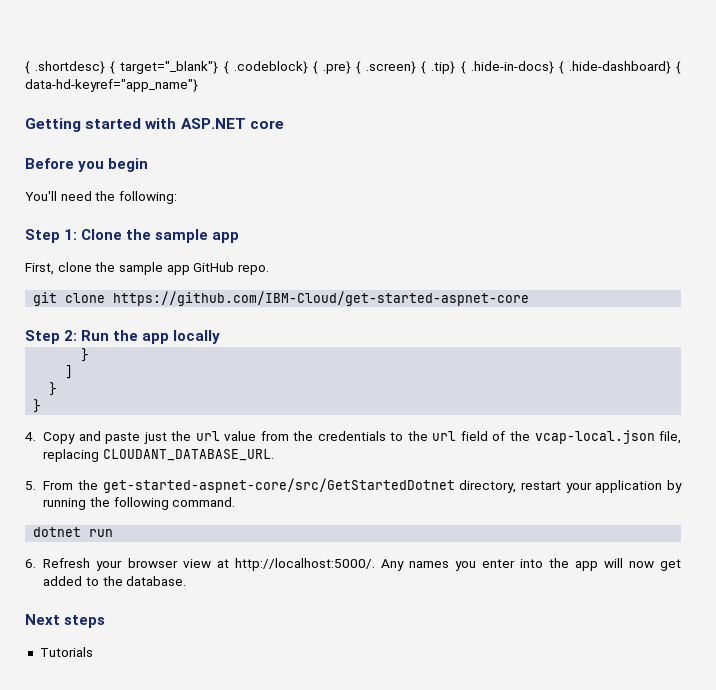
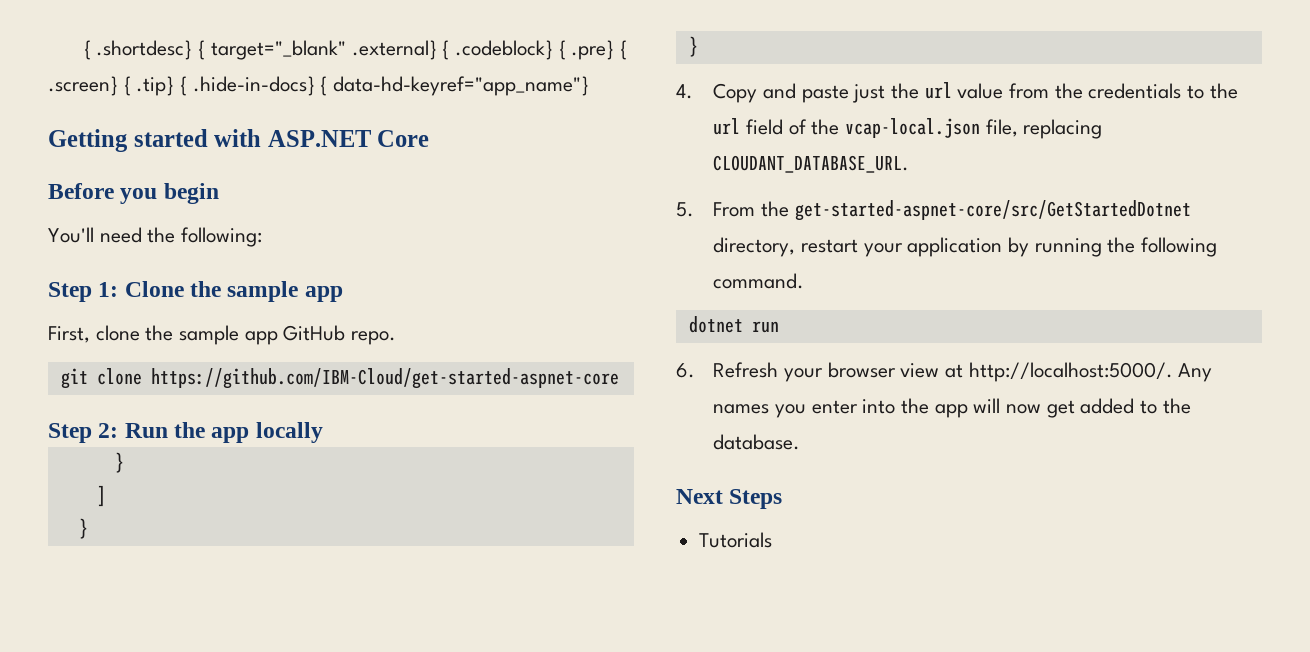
[120,61,219,74] target="_blank"} -> [210,40,437,60] target="_blank" .external}
[568,61,681,74] .hide-dashboard} { -> (328, 86) none
[249,120,284,129] core -> [377,130,430,147] Core
[64,615,106,628] steps -> [729,489,783,509] Steps

